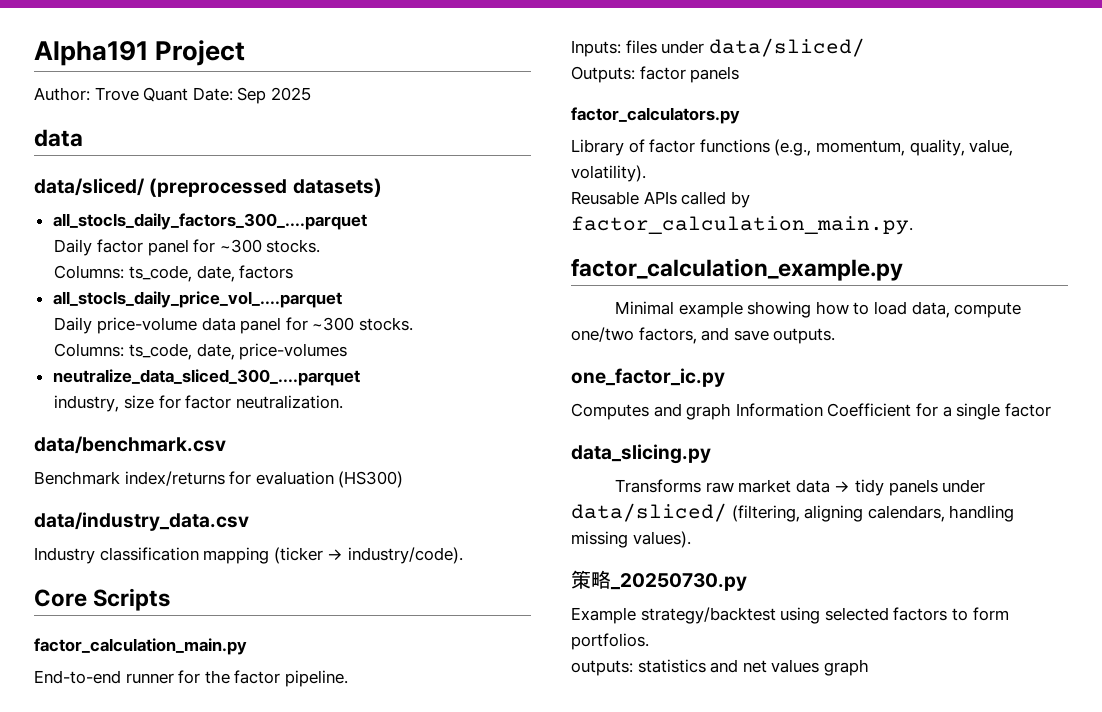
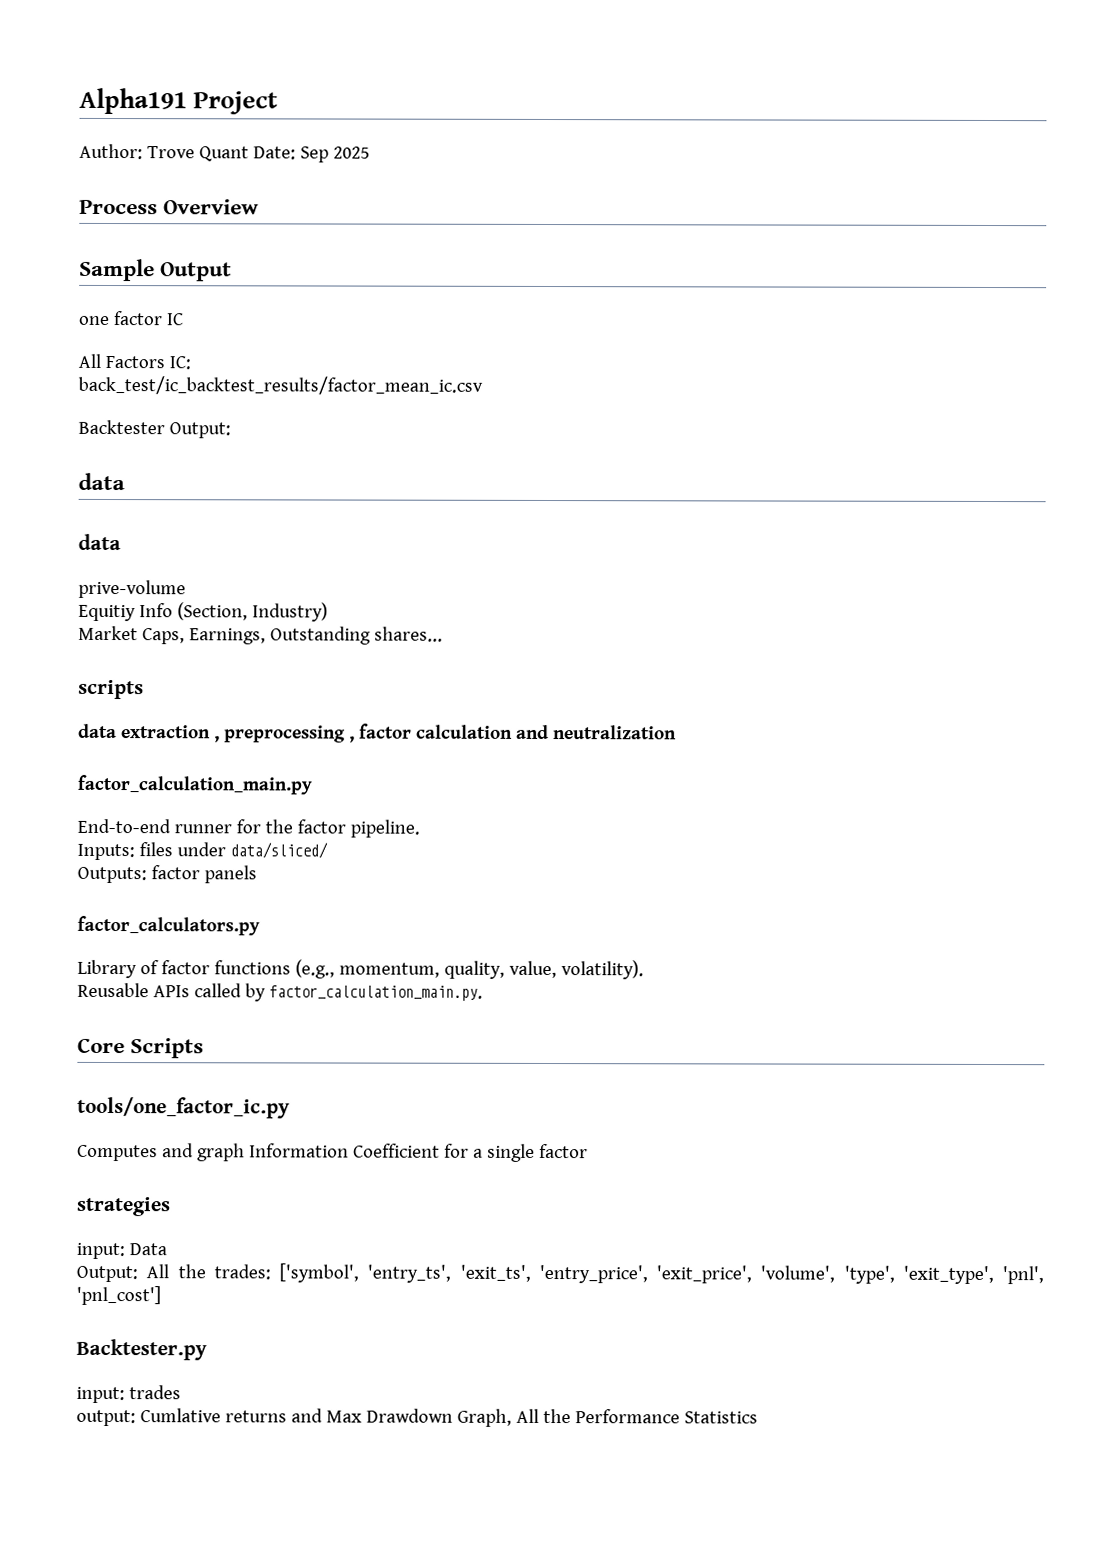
[34,129,83,147] [34,178,382,197] [52,213,367,230] [54,239,321,256] [54,265,294,282] [52,291,342,308] [54,317,413,334] [54,343,348,360] [52,369,360,386] [54,395,343,412] [34,436,226,454] [34,471,404,488] [34,512,249,531] [34,547,463,564] [34,588,171,611] data // data/sliced/ (preprocessed datasets) // all_stocls_daily_factors_300_....parquet // Daily factor panel for ~300 stocks. // Columns: ts_code, date, factors // all_stocls_daily_price_vol_....parquet // Daily price-volume data panel for ~300 stocks. // Columns: ts_code, date, price-volumes // neutralize_data_sliced_300_....parquet // industry, size for factor neutralization. // data/benchmark.csv // Benchmark index/returns for evaluation (HS300) // data/industry_data.csv // Industry classification mapping (ticker → industry/code). // Core Scripts -> [79,199,260,215] [79,258,233,282] [79,311,184,326] [78,353,191,370] [78,375,483,395] [78,419,231,439] [78,472,125,491] [78,533,121,551] [78,579,186,599] [78,602,328,622] [78,625,443,645] [78,679,144,700] [78,723,677,743] Process Overview // Sample Output // one factor IC // All Factors IC: // back_test/ic_backtest_results/factor_mean_ic.csv // Backtester Output: // data // data // prive-volume // Equitiy Info (Section, Industry) // Market Caps, Earnings, Outstanding shares... // scripts // data extraction , preprocessing , factor calculation and neutralization
[571,258,903,281] [614,301,1022,318] [571,327,836,344] [571,368,725,387] factor_calculation_example.py // Minimal example showing how to load data, compute one/two factors, and save outputs. // one_factor_ic.py -> [77,1037,205,1059] [77,1096,290,1119] Core Scripts // tools/one_factor_ic.py
[571,444,711,464] [614,479,986,496] [571,503,1015,522] [571,531,691,548] [571,570,747,591] [571,607,1009,624] [571,633,649,650] [571,659,869,676] data_slicing.py // Transforms raw market data → tidy panels under data/sliced/ (filtering, aligning calendars, handling missing values). // 策略_20250730.py // Example strategy/backtest using selected factors to form portfolios. // outputs: statistics and net values graph -> [76,1196,171,1217] [76,1242,167,1260] [76,1263,1044,1285] [76,1285,161,1306] [76,1338,207,1361] [76,1385,181,1404] [76,1408,758,1427] strategies // input: Data // Output: All the trades: ['symbol', 'entry_ts', 'exit_ts', 'entry_price', 'exit_price', 'volume', 'type', 'exit_type', 'pnl', 'pnl_cost'] // Backtester.py // input: trades // output: Cumlative returns and Max Drawdown Graph, All the Performance Statistics

